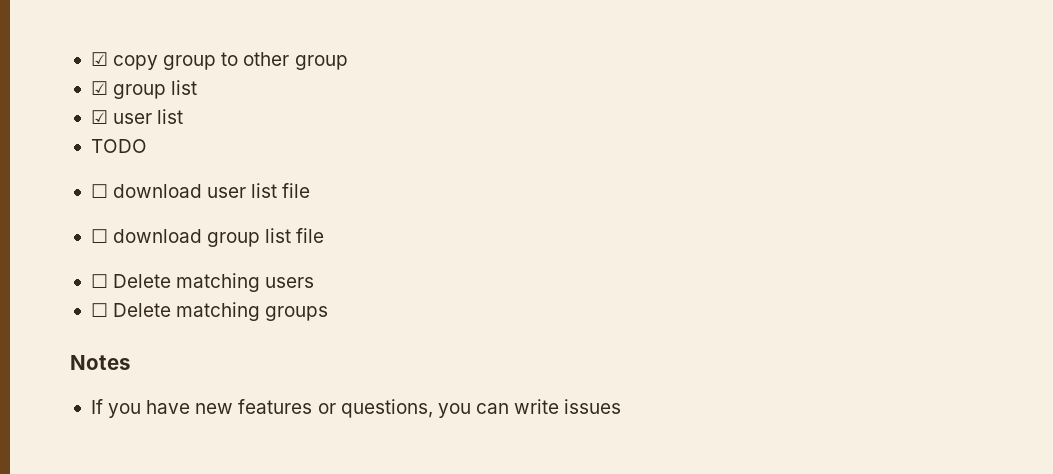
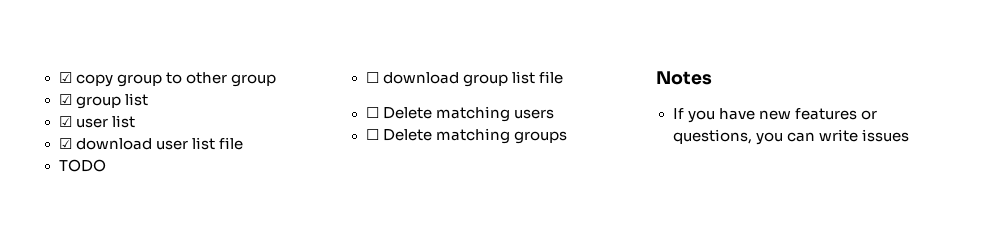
[90,139,147,153] [90,184,108,198] TODO // ☐ -> [58,138,72,149] ☑
(311, 190) none -> [58,159,106,172] // TODO

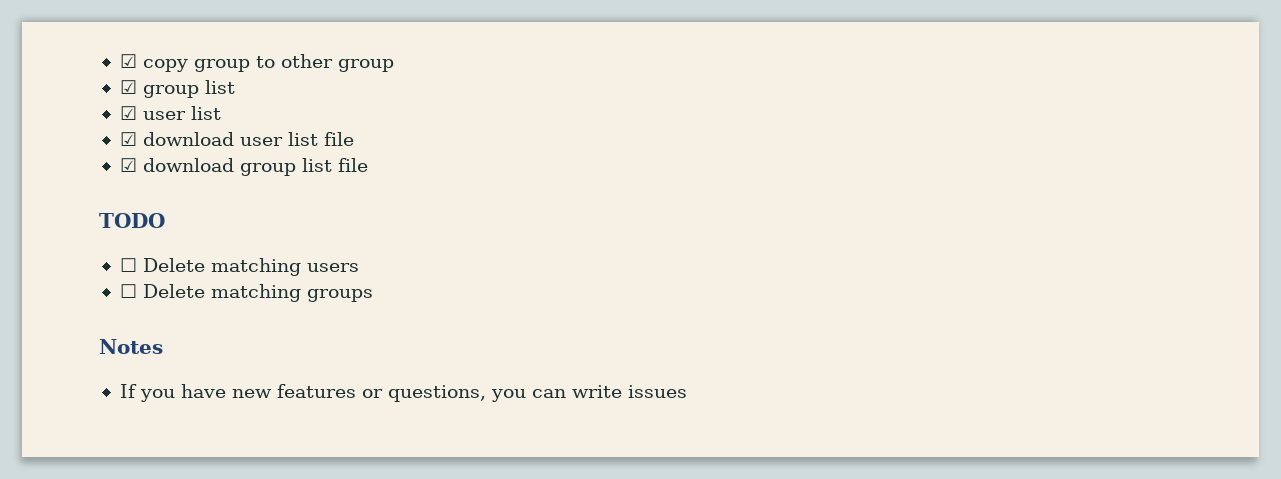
[58,159,106,172] [365,72,379,83] TODO // ☐ -> [119,158,137,172] ☑
(563, 77) none -> [99,213,165,228] // TODO

